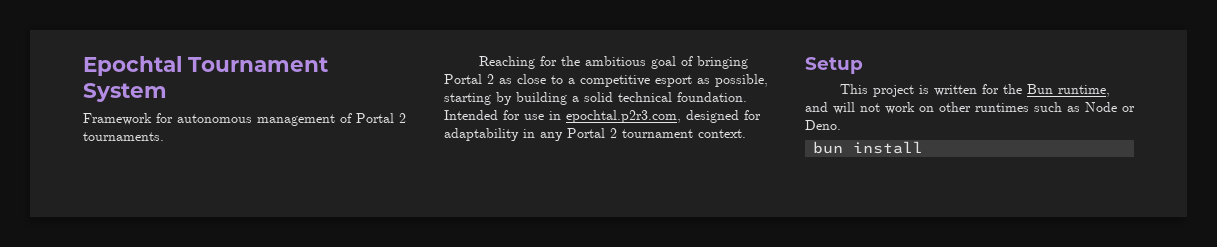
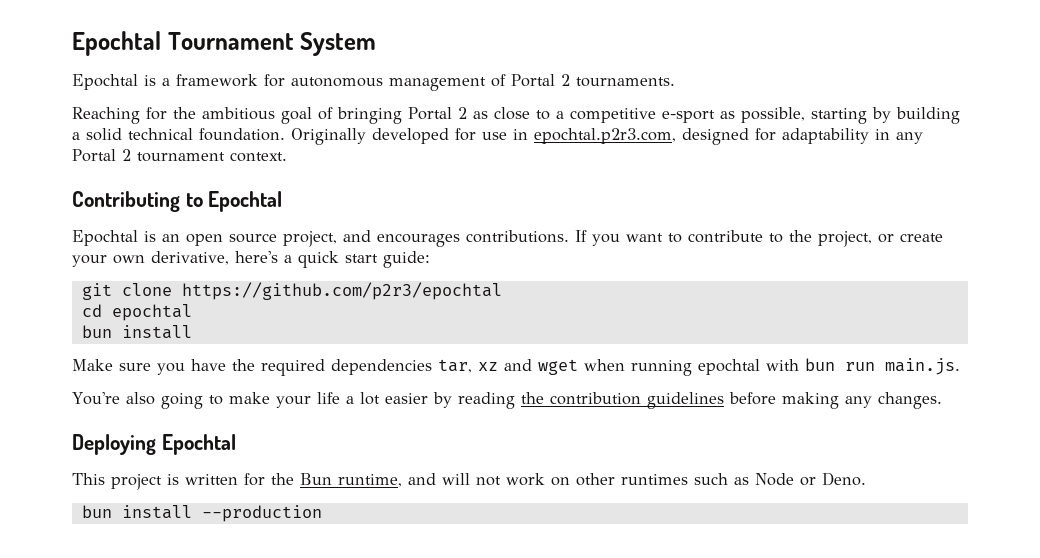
[83,113,152,125] Framework -> [72,74,258,90] Epochtal is a framework
[655,75,692,87] esport -> [662,110,715,123] e-sport
[444,110,498,120] Intended -> [291,128,449,145] Originally developed
[805,57,863,74] Setup -> [72,191,283,212] [72,230,943,247] [72,251,430,268] [81,282,502,300] [81,304,192,321] [81,325,192,339] [72,358,960,376] [72,392,942,409] [72,434,236,455] Contributing to Epochtal // Epochtal is an open source project, and encourages contributions. If you want to contribute to the project, or create your own derivative, here's a quick start guide: // git clone https://github.com/p2r3/epochtal // cd epochtal // bun install // Make sure you have the required dependencies tar, xz and wget when running epochtal with bun run main.js. // You're also going to make your life a lot easier by reading the contribution guidelines before making any changes. // Deploying Epochtal
(924, 147) none -> [201,505,322,522] --production

